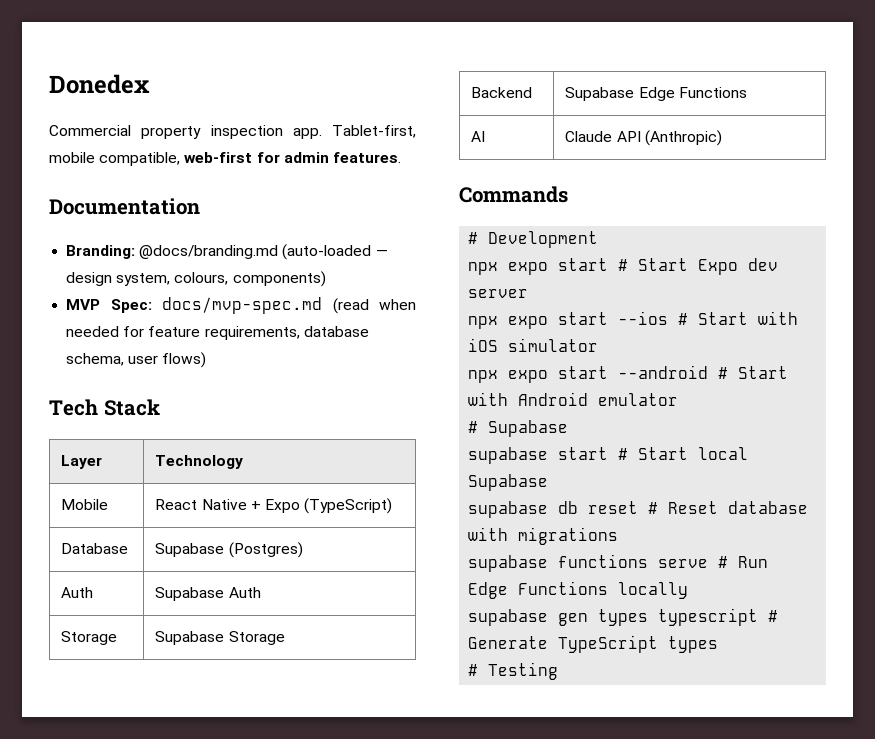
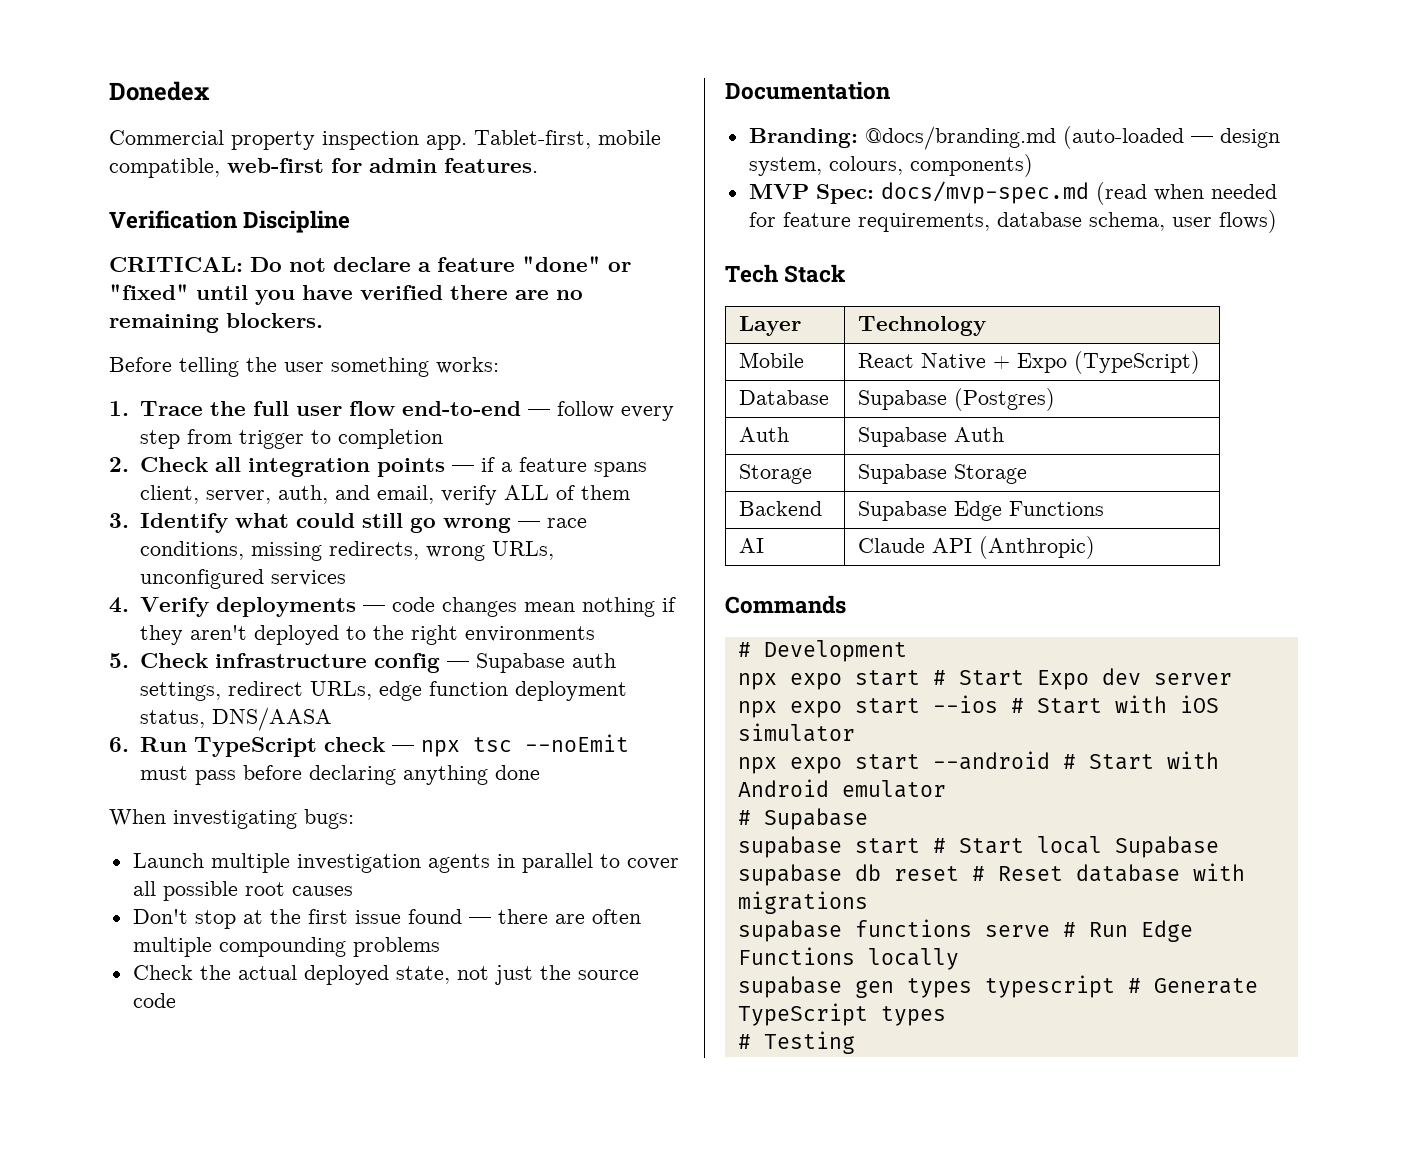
(401, 157) none -> [109,210,351,233] [109,256,631,272] [109,284,583,305] [109,313,323,333] [109,357,499,377] [109,401,674,421] [139,429,443,449] [109,457,647,477] [139,485,630,505] [109,513,587,533] [139,541,554,561] [139,569,346,589] [109,597,676,617] [139,625,595,645] [109,653,616,673] [139,681,627,701] [139,707,332,731] [109,734,629,757] [139,765,540,785] [109,809,354,829] [132,853,679,873] [132,881,353,901] [132,909,641,929] [132,937,440,957] [132,965,639,985] [132,993,176,1008] // Verification Discipline // CRITICAL: Do not declare a feature "done" or "fixed" until you have verified there are no remaining blockers. // Before telling the user something works: // 1. Trace the full user flow end-to-end — follow every step from trigger to completion // 2. Check all integration points — if a feature spans client, server, auth, and email, verify ALL of them // 3. Identify what could still go wrong — race conditions, missing redirects, wrong URLs, unconfigured services // 4. Verify deployments — code changes mean nothing if they aren't deployed to the right environments // 5. Check infrastructure config — Supabase auth settings, redirect URLs, edge function deployment status, DNS/AASA // 6. Run TypeScript check — npx tsc --noEmit must pass before declaring anything done // When investigating bugs: // Launch multiple investigation agents in parallel to cover all possible root causes // Don't stop at the first issue found — there are often multiple compounding problems // Check the actual deployed state, not just the source code

